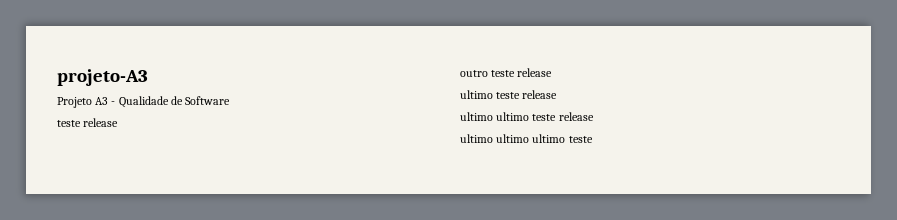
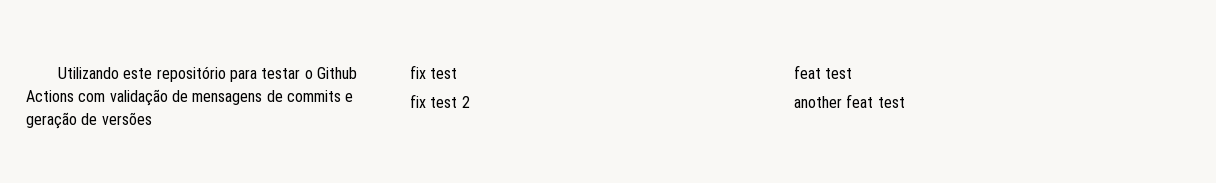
[57,69,148,86] [57,96,231,108] [57,118,119,127] [460,68,553,77] [460,90,558,99] [460,112,594,121] [460,134,593,143] projeto-A3 // Projeto A3 - Qualidade de Software // teste release // outro teste release // ultimo teste release // ultimo ultimo teste release // ultimo ultimo ultimo teste -> [58,66,358,82] [26,89,354,106] [26,112,152,129] [410,65,458,79] [410,94,470,108] [794,65,853,79] [794,94,905,108] Utilizando este repositório para testar o Github Actions com validação de mensagens de commits e geração de versões // fix test // fix test 2 // feat test // another feat test

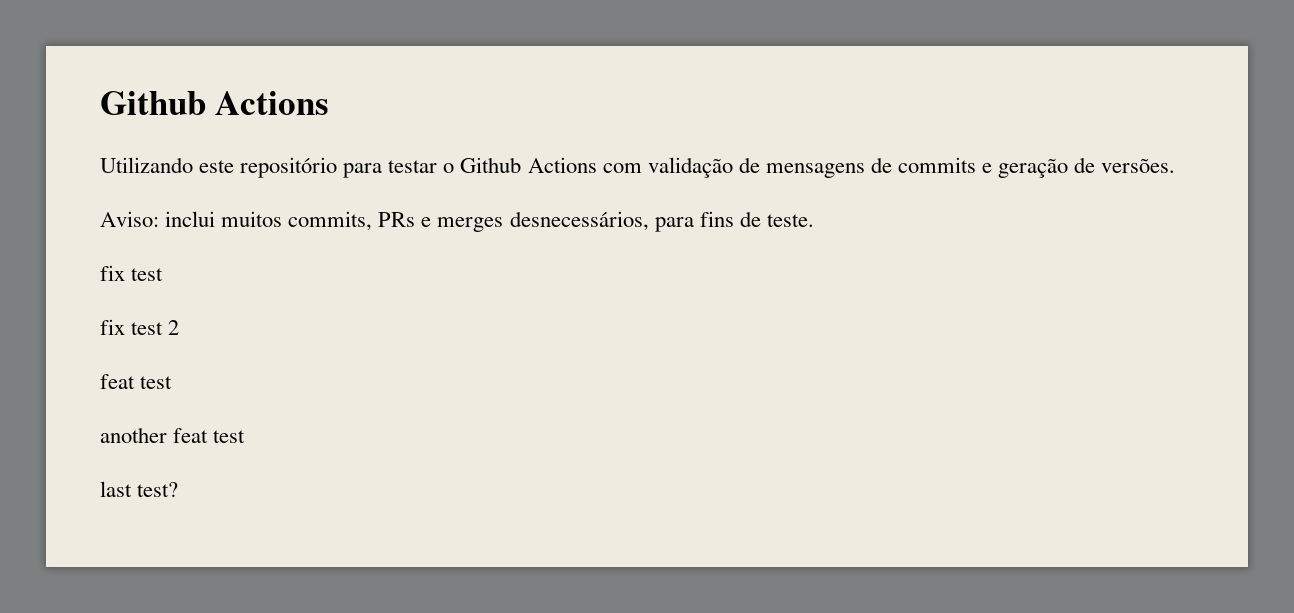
(58, 73) none -> [100,91,330,115] Github Actions //
[101,112,152,125] versões -> [1101,158,1176,173] [100,211,814,232] versões. // Aviso: inclui muitos commits, PRs e merges desnecessários, para fins de teste.
(905, 102) none -> [100,481,179,497] // last test?

